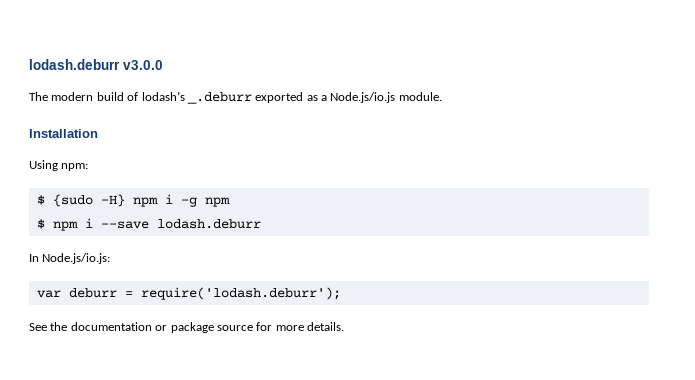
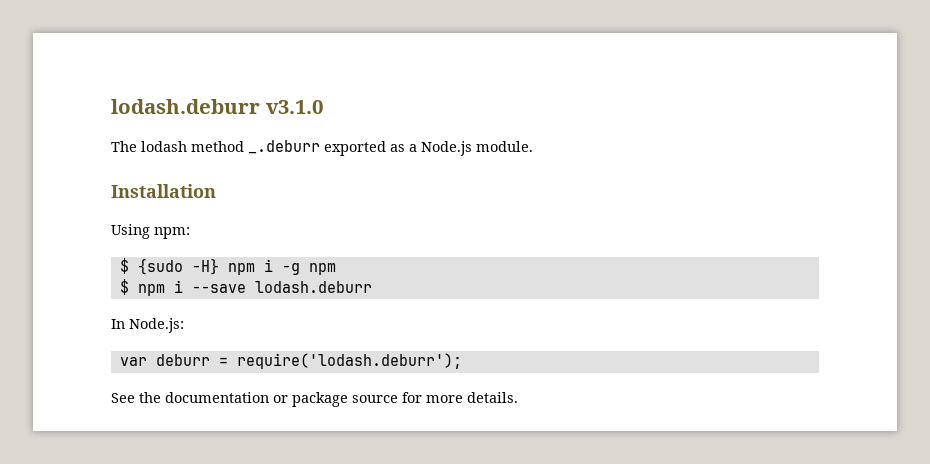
[29,59,163,70] lodash.deburr v3.0.0 -> [111,99,323,114] lodash.deburr v3.1.0
[51,91,185,101] modern build of lodash’s -> [141,141,244,152] lodash method
[330,92,396,103] Node.js/io.js -> [421,141,472,156] Node.js
[42,253,111,264] Node.js/io.js: -> [129,318,184,333] Node.js:

